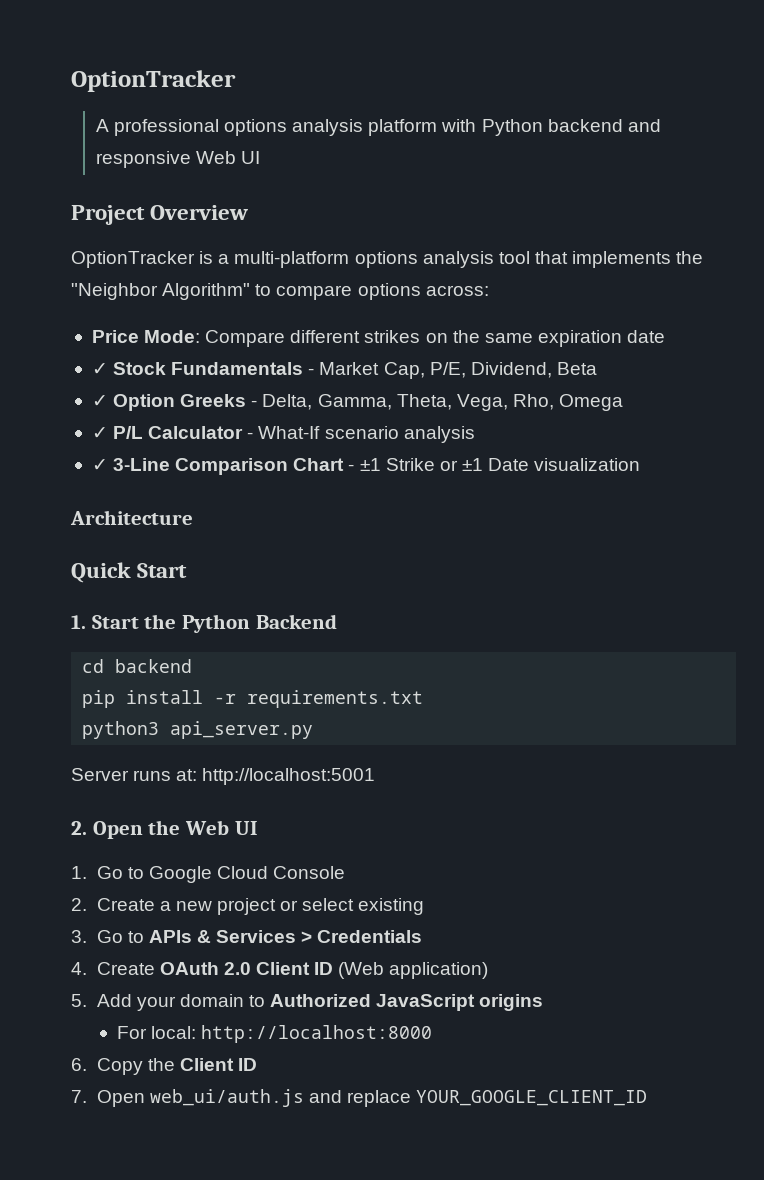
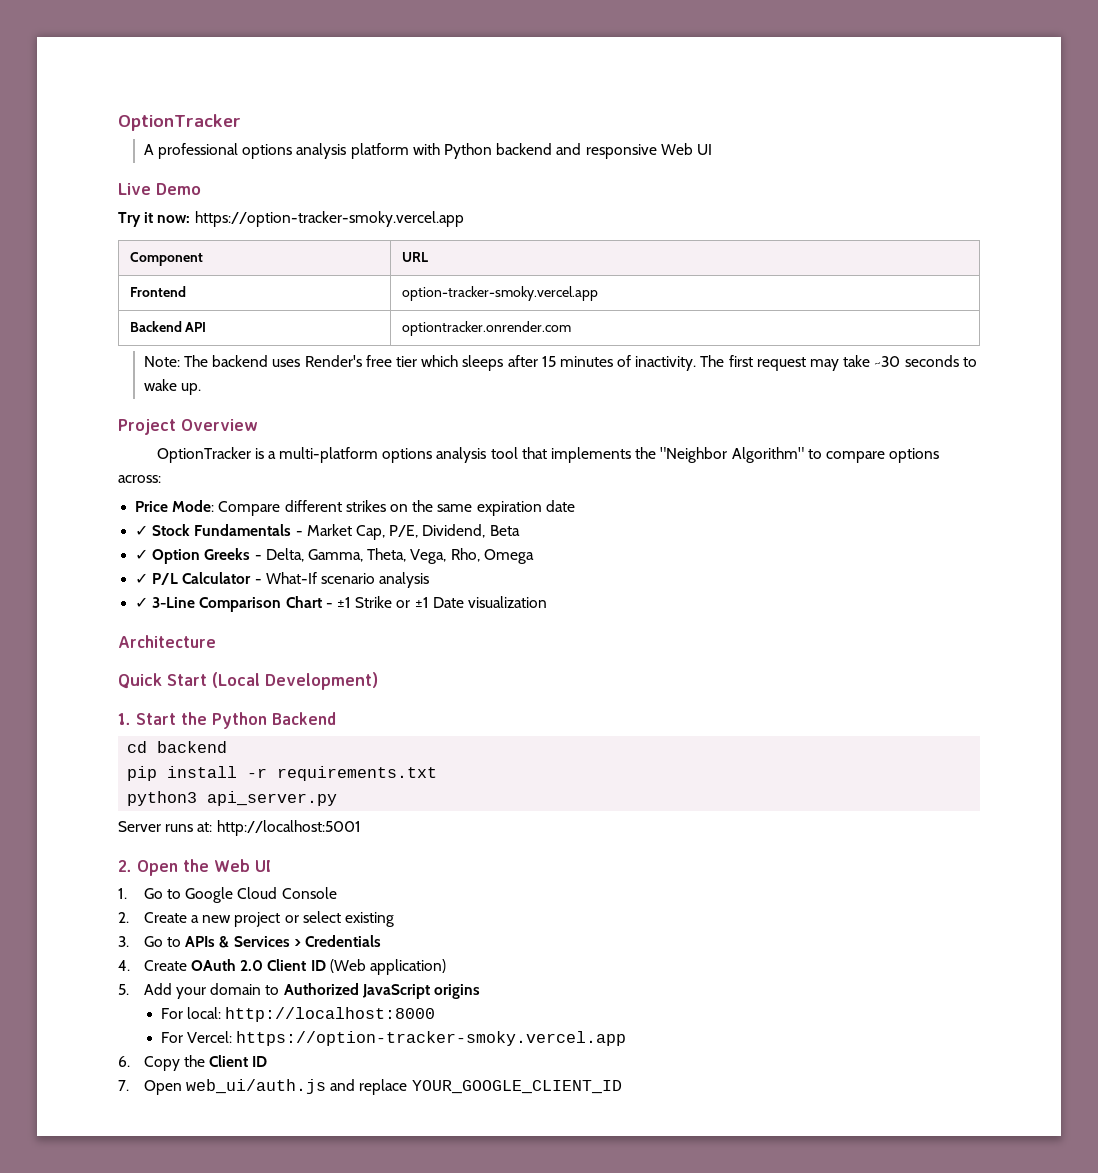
(261, 157) none -> [118,183,201,195] [118,211,464,227] [129,252,203,266] [401,252,428,262] [129,286,186,297] [401,286,598,301] [129,321,207,332] [401,321,571,336] [143,355,977,371] [143,379,202,395] // Live Demo // Try it now: https://option-tracker-smoky.vercel.app // Component | URL // Frontend | option-tracker-smoky.vercel.app // Backend API | optiontracker.onrender.com // Note: The backend uses Render's free tier which sleeps after 15 minutes of inactivity. The first request may take ~30 seconds to wake up.
(188, 570) none -> [212,672,378,690] (Local Development)
(432, 1034) none -> [160,1031,627,1046] // For Vercel: https://option-tracker-smoky.vercel.app

